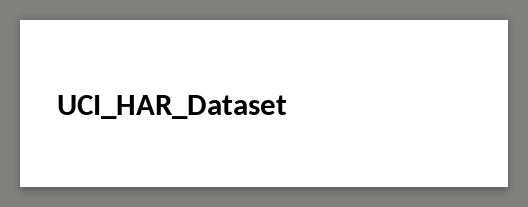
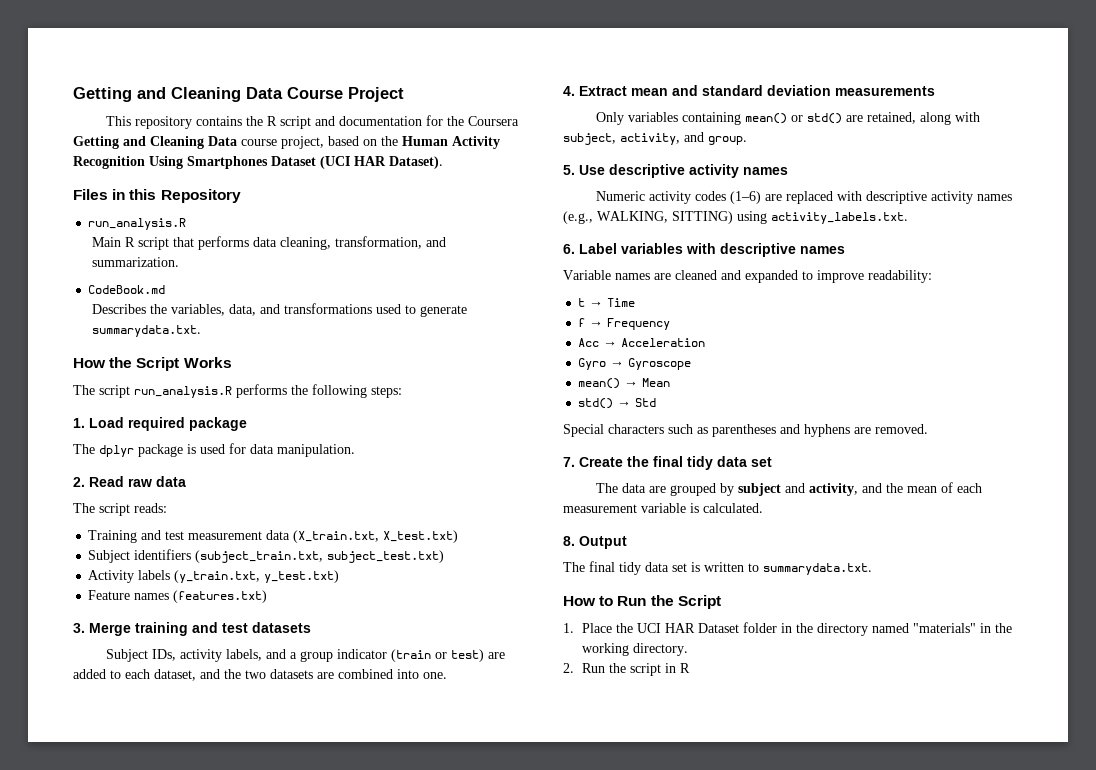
[57,95,287,119] UCI_HAR_Dataset -> [73,87,404,102] [105,115,519,129] [73,136,500,149] [73,156,443,169] [73,189,241,203] [88,218,187,230] [91,236,446,250] [91,257,179,267] [88,285,166,294] [91,303,467,317] [91,325,201,337] [73,357,232,371] [73,384,402,398] [73,417,247,431] [73,443,355,457] [73,476,186,487] [73,503,167,516] [88,530,459,543] [88,549,445,563] [88,570,340,583] [88,590,268,603] [73,622,311,636] [105,649,505,662] [73,669,447,681] [563,85,935,96] [595,112,980,125] [563,132,747,145] [563,164,788,178] [595,191,1012,204] [563,211,908,224] [563,243,845,257] [563,270,932,283] [578,298,636,307] [578,318,671,330] [578,338,706,347] [578,358,692,370] [578,378,671,389] [578,398,657,409] [563,424,928,437] [563,456,772,470] [595,482,982,496] [563,503,763,513] [563,536,627,549] [563,561,872,575] [563,595,721,609] [563,622,1012,636] [581,643,688,656] [563,663,690,676] Getting and Cleaning Data Course Project // This repository contains the R script and documentation for the Coursera Getting and Cleaning Data course project, based on the Human Activity Recognition Using Smartphones Dataset (UCI HAR Dataset). // Files in this Repository // run_analysis.R // Main R script that performs data cleaning, transformation, and summarization. // CodeBook.md // Describes the variables, data, and transformations used to generate summarydata.txt. // How the Script Works // The script run_analysis.R performs the following steps: // 1. Load required package // The dplyr package is used for data manipulation. // 2. Read raw data // The script reads: // Training and test measurement data (X_train.txt, X_test.txt) // Subject identifiers (subject_train.txt, subject_test.txt) // Activity labels (y_train.txt, y_test.txt) // Feature names (features.txt) // 3. Merge training and test datasets // Subject IDs, activity labels, and a group indicator (train or test) are added to each dataset, and the two datasets are combined into one. // 4. Extract mean and standard deviation measurements // Only variables containing mean() or std() are retained, along with subject, activity, and group. // 5. Use descriptive activity names // Numeric activity codes (1–6) are replaced with descriptive activity names (e.g., WALKING, SITTING) using activity_labels.txt. // 6. Label variables with descriptive names // Variable names are cleaned and expanded to improve readability: // t → Time // f → Frequency // Acc → Acceleration // Gyro → Gyroscope // mean() → Mean // std() → Std // Special characters such as parentheses and hyphens are removed. // 7. Create the final tidy data set // The data are grouped by subject and activity, and the mean of each measurement variable is calculated. // 8. Output // The final tidy data set is written to summarydata.txt. // How to Run the Script // 1. Place the UCI HAR Dataset folder in the directory named "materials" in the working directory. // 2. Run the script in R

